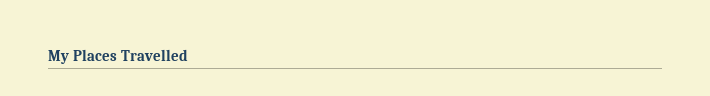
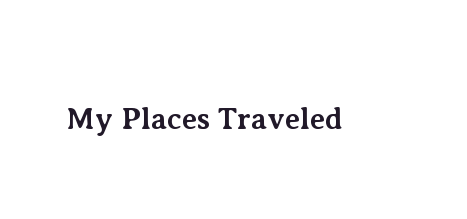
[121,49,189,61] Travelled -> [218,107,344,129] Traveled

